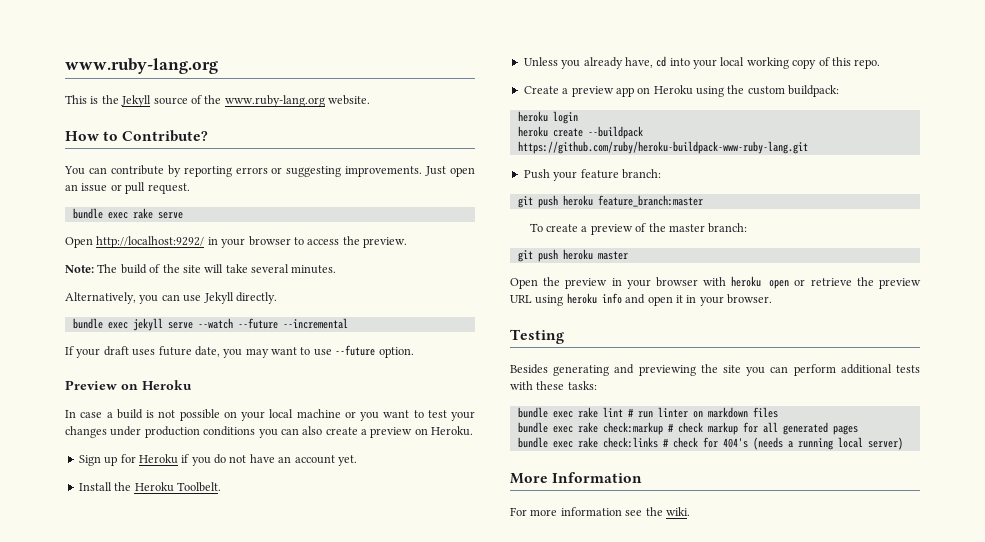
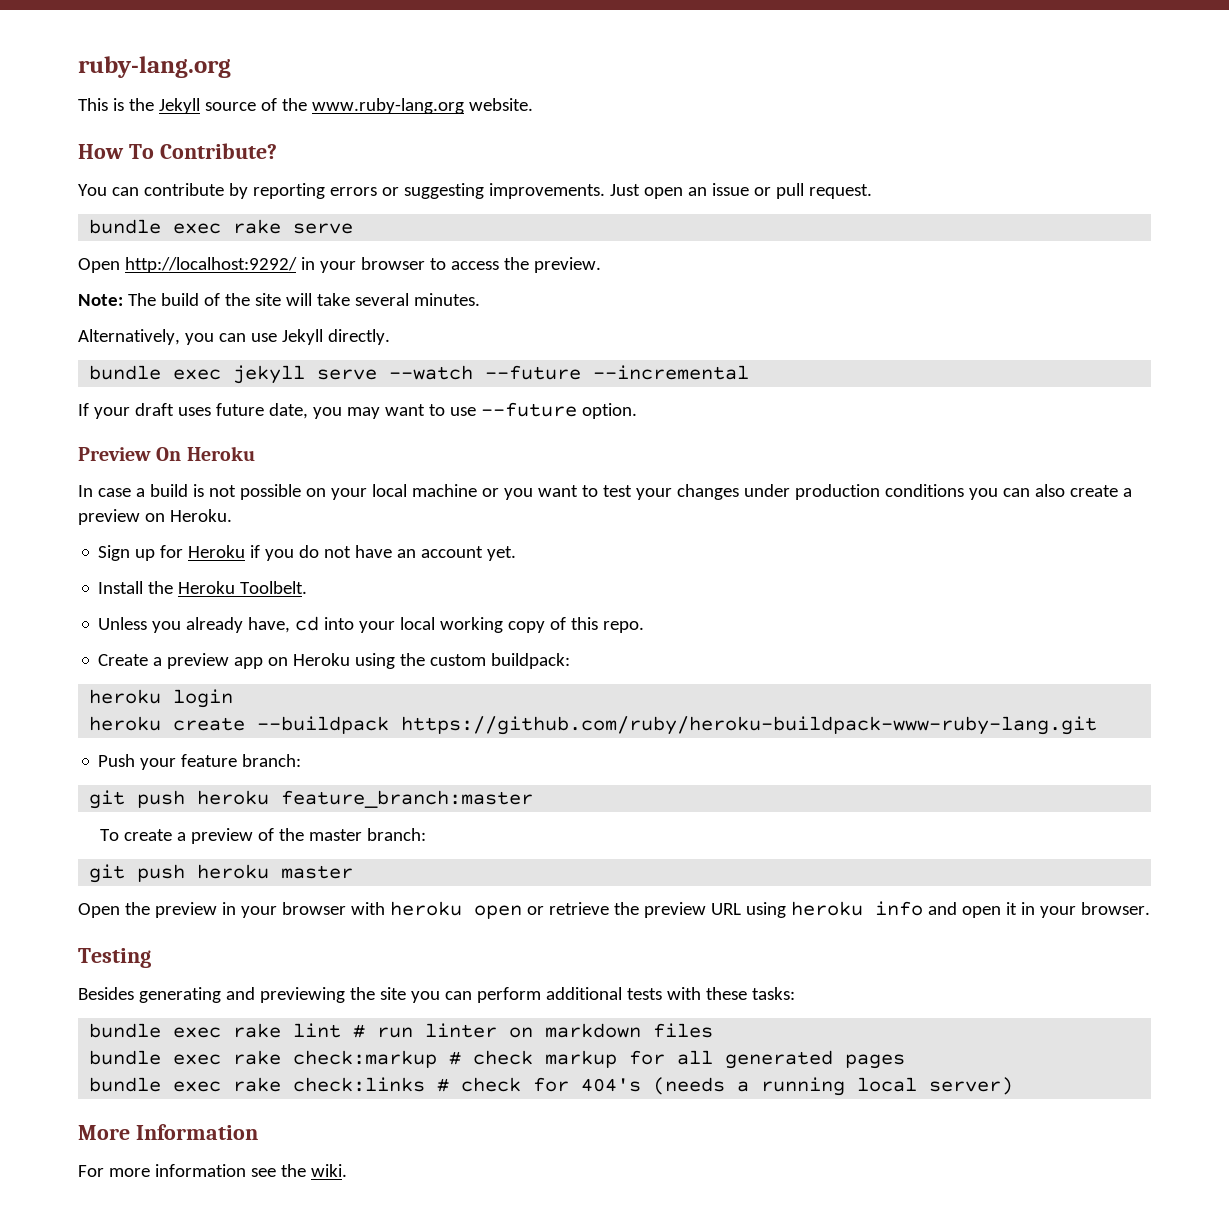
[65,58,218,74] www.ruby-lang.org -> [78,56,231,78] ruby-lang.org
[103,131,119,141] to -> [128,144,154,159] To
[121,384,138,390] on -> [156,447,182,461] On

